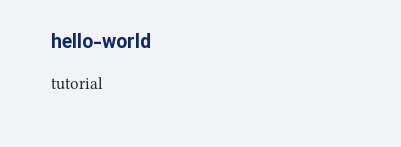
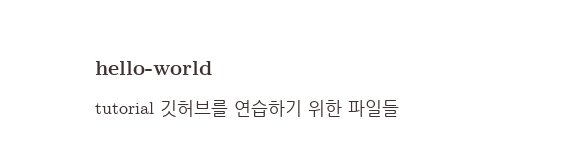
(103, 83) none -> [160,99,399,118] 깃허브를 연습하기 위한 파일들

